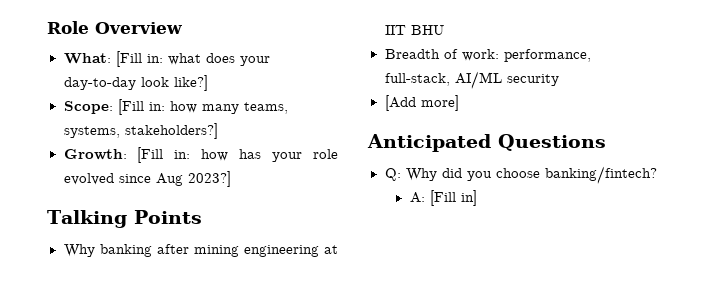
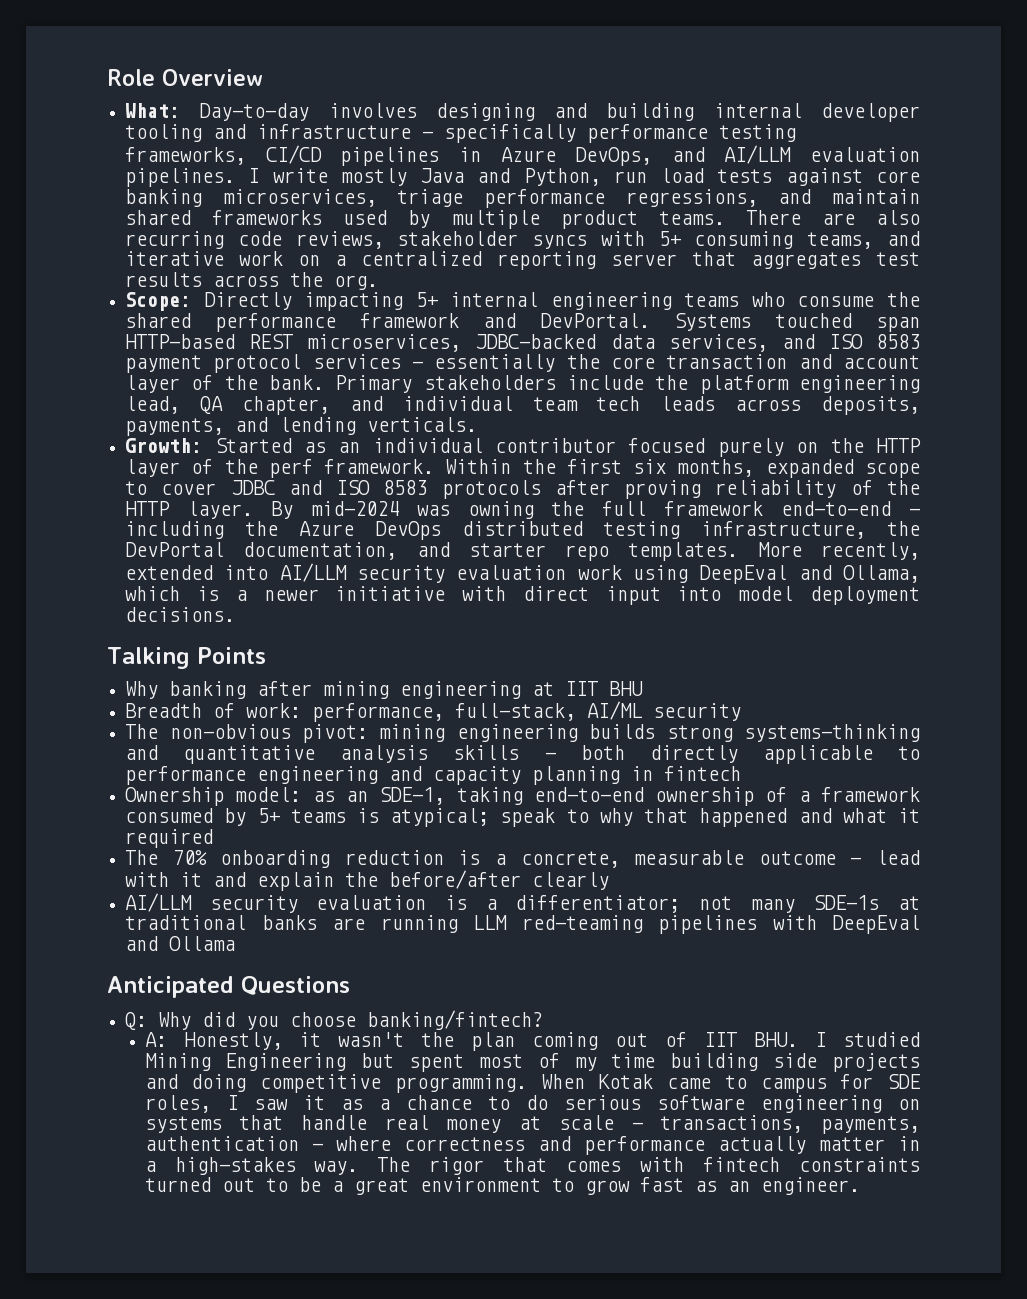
[115,51,270,67] [63,75,208,91] [63,99,288,115] [63,123,218,139] [63,147,338,163] [63,171,231,187] [Fill in: what does your day-to-day look like?] // Scope: [Fill in: how many teams, systems, stakeholders?] // Growth: [Fill in: how has your role evolved since Aug 2023?] -> [199,103,921,122] [125,124,797,143] [125,145,921,166] [125,168,920,187] [125,189,920,208] [125,210,920,229] [125,231,920,249] [125,251,921,270] [125,272,379,290] [125,292,920,311] [125,313,920,332] [125,334,921,352] [125,354,921,373] [125,375,921,394] [125,396,921,415] [125,417,478,436] [125,438,921,457] [125,459,920,478] [125,480,920,499] [125,501,920,519] [125,521,920,540] [125,542,921,561] [125,563,921,584] [125,586,920,605] [125,607,236,622] Day-to-day involves designing and building internal developer tooling and infrastructure — specifically performance testing frameworks, CI/CD pipelines in Azure DevOps, and AI/LLM evaluation pipelines. I write mostly Java and Python, run load tests against core banking microservices, triage performance regressions, and maintain shared frameworks used by multiple product teams. There are also recurring code reviews, stakeholder syncs with 5+ consuming teams, and iterative work on a centralized reporting server that aggregates test results across the org. // Scope: Directly impacting 5+ internal engineering teams who consume the shared performance framework and DevPortal. Systems touched span HTTP-based REST microservices, JDBC-backed data services, and ISO 8583 payment protocol services — essentially the core transaction and account layer of the bank. Primary stakeholders include the platform engineering lead, QA chapter, and individual team tech leads across deposits, payments, and lending verticals. // Growth: Started as an individual contributor focused purely on the HTTP layer of the perf framework. Within the first six months, expanded scope to cover JDBC and ISO 8583 protocols after proving reliability of the HTTP layer. By mid-2024 was owning the full framework end-to-end — including the Azure DevOps distributed testing infrastructure, the DevPortal documentation, and starter repo templates. More recently, extended into AI/LLM security evaluation work using DeepEval and Ollama, which is a newer initiative with direct input into model deployment decisions.
[384,95,459,111] [Add more] -> [125,724,920,743] [125,745,921,764] [125,766,742,785] [125,787,920,806] [125,808,920,827] [125,829,214,848] [125,850,921,868] [125,870,610,891] [125,893,920,913] [125,915,921,934] [125,936,236,951] The non-obvious pivot: mining engineering builds strong systems-thinking and quantitative analysis skills — both directly applicable to performance engineering and capacity planning in fintech // Ownership model: as an SDE-1, taking end-to-end ownership of a framework consumed by 5+ teams is atypical; speak to why that happened and what it required // The 70% onboarding reduction is a concrete, measurable outcome — lead with it and explain the before/after clearly // AI/LLM security evaluation is a differentiator; not many SDE-1s at traditional banks are running LLM red-teaming pipelines with DeepEval and Ollama
[429,190,477,206] [Fill in] -> [183,1032,920,1051] [144,1053,920,1072] [144,1074,920,1093] [144,1095,920,1113] [144,1115,920,1134] [144,1136,920,1155] [144,1157,920,1175] [144,1177,860,1195] Honestly, it wasn't the plan coming out of IIT BHU. I studied Mining Engineering but spent most of my time building side projects and doing competitive programming. When Kotak came to campus for SDE roles, I saw it as a chance to do serious software engineering on systems that handle real money at scale — transactions, payments, authentication — where correctness and performance actually matter in a high-stakes way. The rigor that comes with fintech constraints turned out to be a great environment to grow fast as an engineer.

